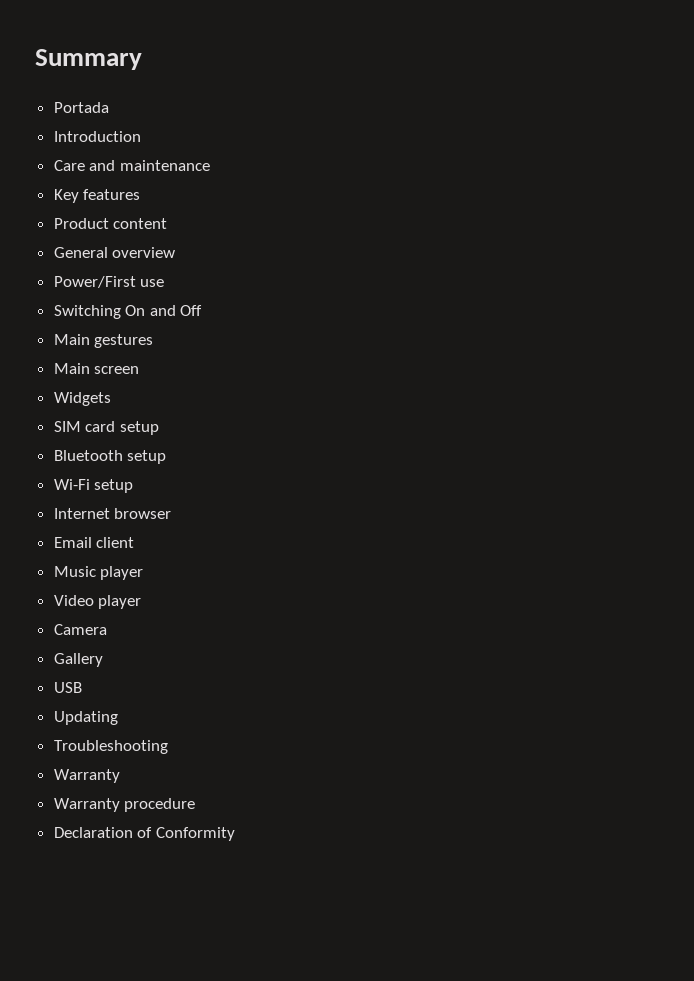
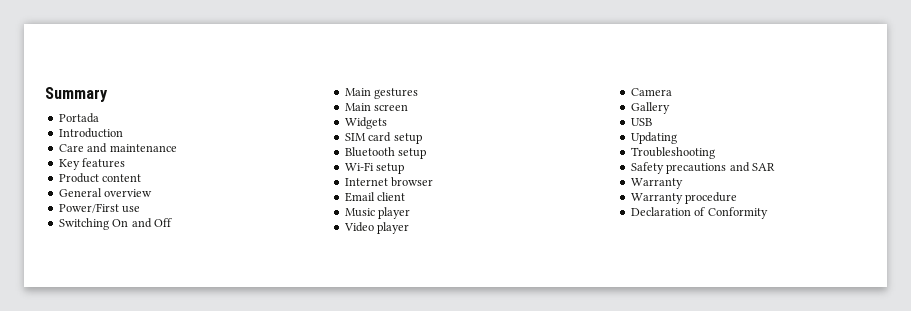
(168, 747) none -> [630,162,775,174] // Safety precautions and SAR

